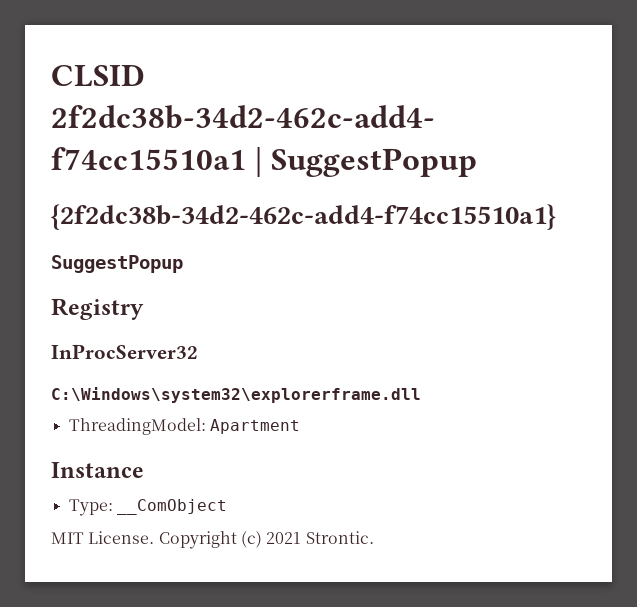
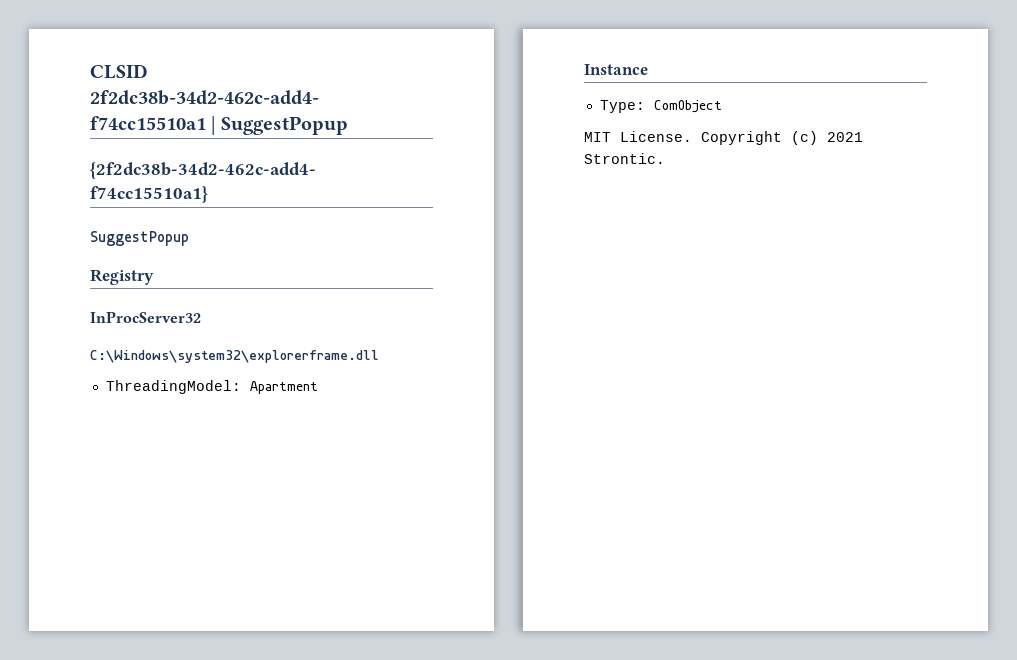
[116,499,227,515] __ComObject -> [653,100,722,113] ComObject

